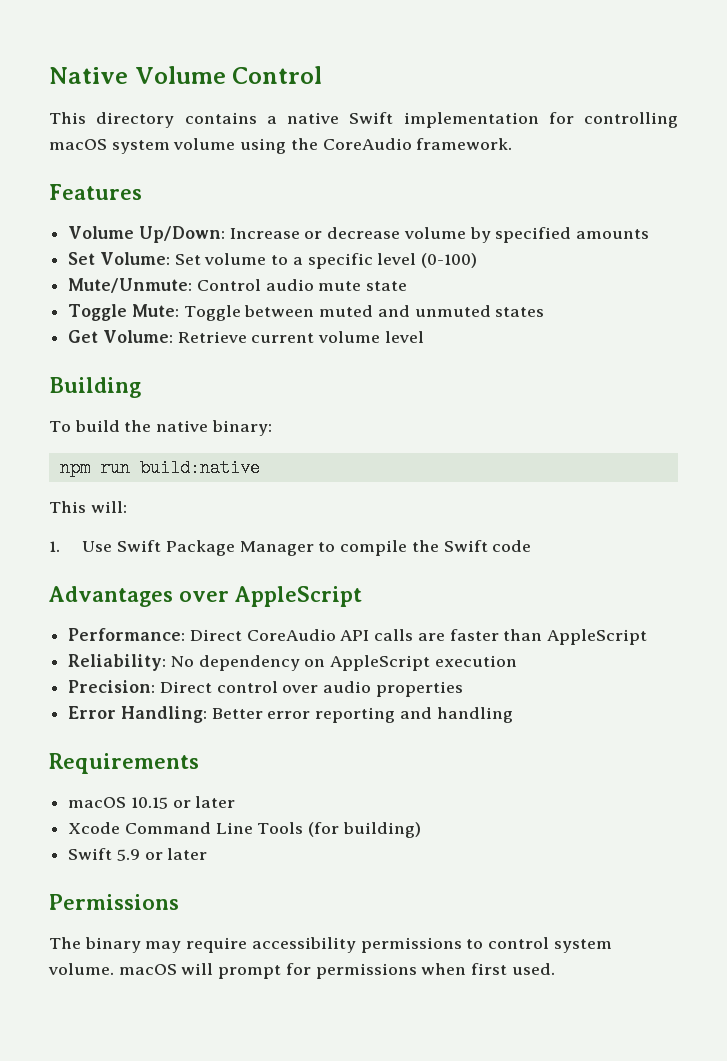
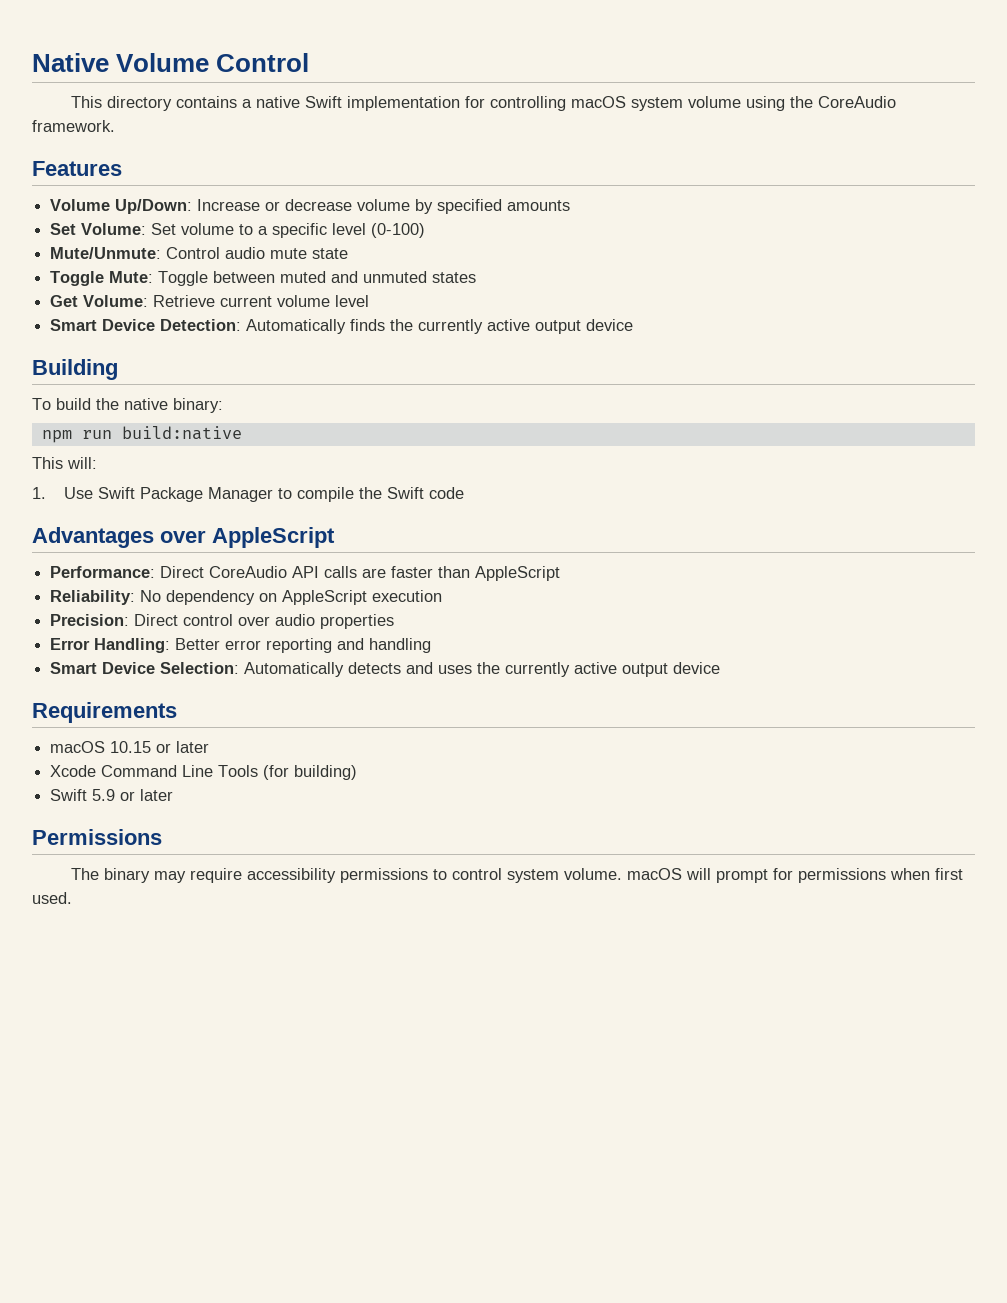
(424, 337) none -> [50,319,634,334] // Smart Device Detection: Automatically finds the currently active output device
(513, 715) none -> [50,662,721,677] // Smart Device Selection: Automatically detects and uses the currently active output device

